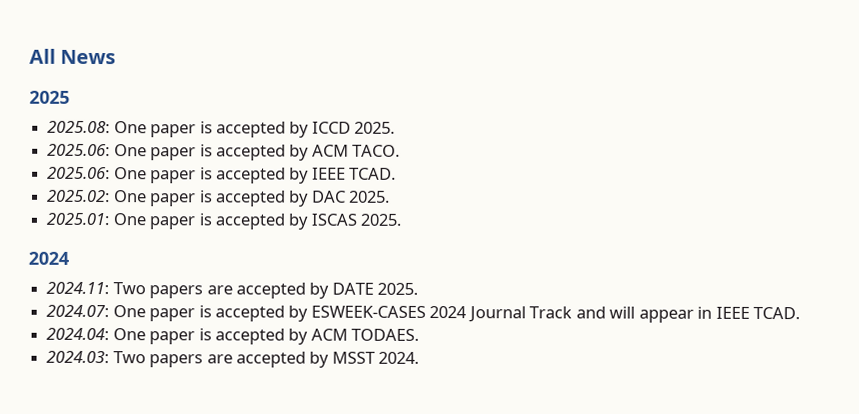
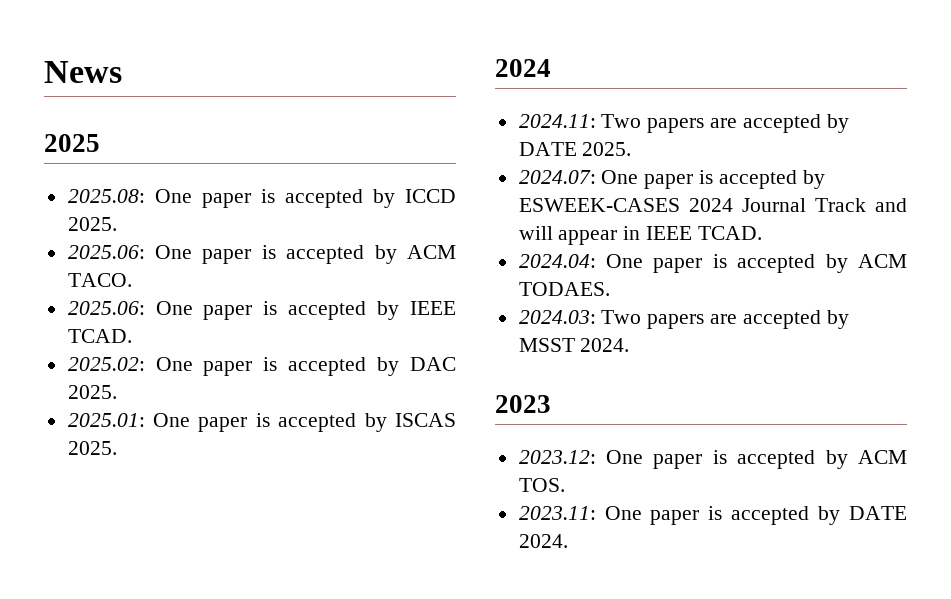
[29,48,56,64] All -> (44, 72) none
(420, 357) none -> [495,395,551,413] [518,450,907,469] [518,478,565,492] [518,506,907,525] [518,534,568,548] // 2023 // 2023.12: One paper is accepted by ACM TOS. // 2023.11: One paper is accepted by DATE 2024.

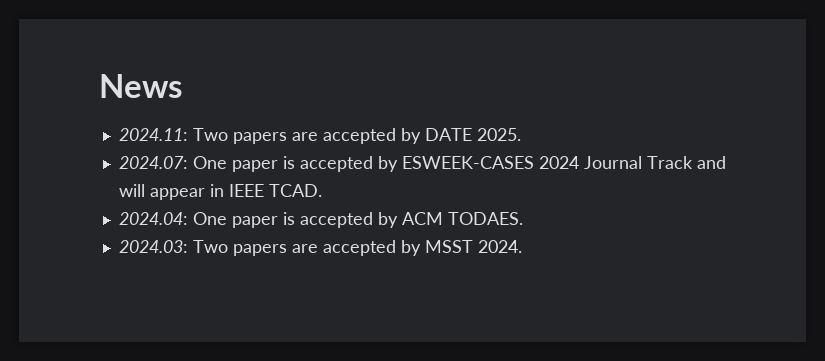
[44,134,100,152] [67,189,456,208] [67,217,117,231] [67,245,456,264] [67,273,132,287] [67,301,456,320] [67,329,132,343] [67,357,456,376] [67,385,117,399] [67,413,456,432] [67,441,117,455] [495,59,551,77] // 2025 // 2025.08: One paper is accepted by ICCD 2025. // 2025.06: One paper is accepted by ACM TACO. // 2025.06: One paper is accepted by IEEE TCAD. // 2025.02: One paper is accepted by DAC 2025. // 2025.01: One paper is accepted by ISCAS 2025. // 2024 -> (183, 86) none
[495,395,551,413] [518,450,907,469] [518,478,565,492] [518,506,907,525] [518,534,568,548] // 2023 // 2023.12: One paper is accepted by ACM TOS. // 2023.11: One paper is accepted by DATE 2024. -> (522, 246) none

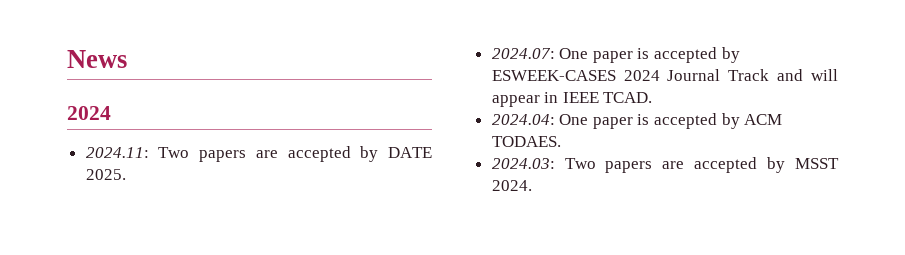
(183, 86) none -> [67,106,111,120] // 2024

